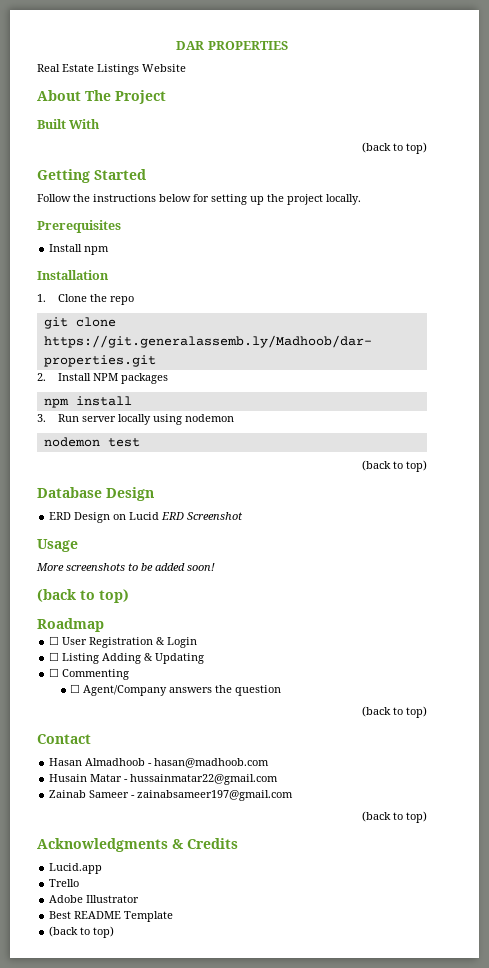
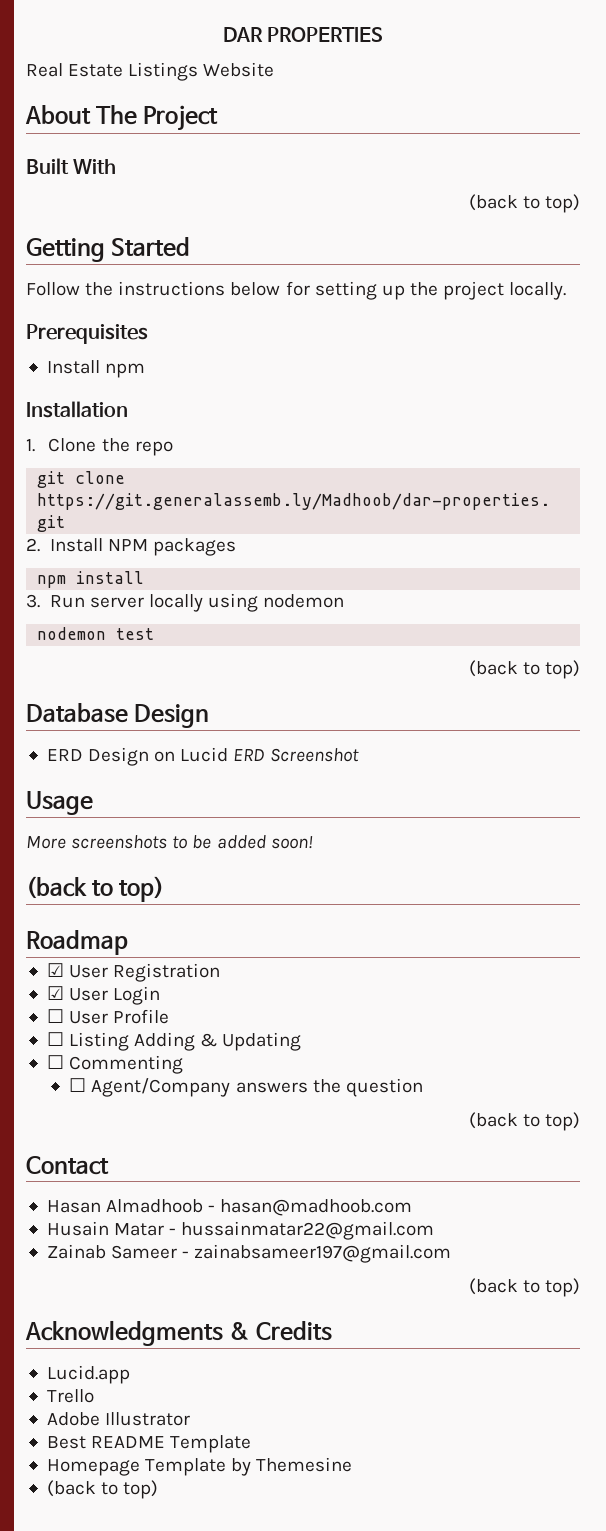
(104, 625) none -> [46,963,221,982] [46,986,161,1005] // ☑ User Registration // ☑ User Login
[89,637,198,648] Registration & Login -> [113,1009,170,1024] Profile
(174, 916) none -> [46,1457,353,1476] // Homepage Template by Themesine

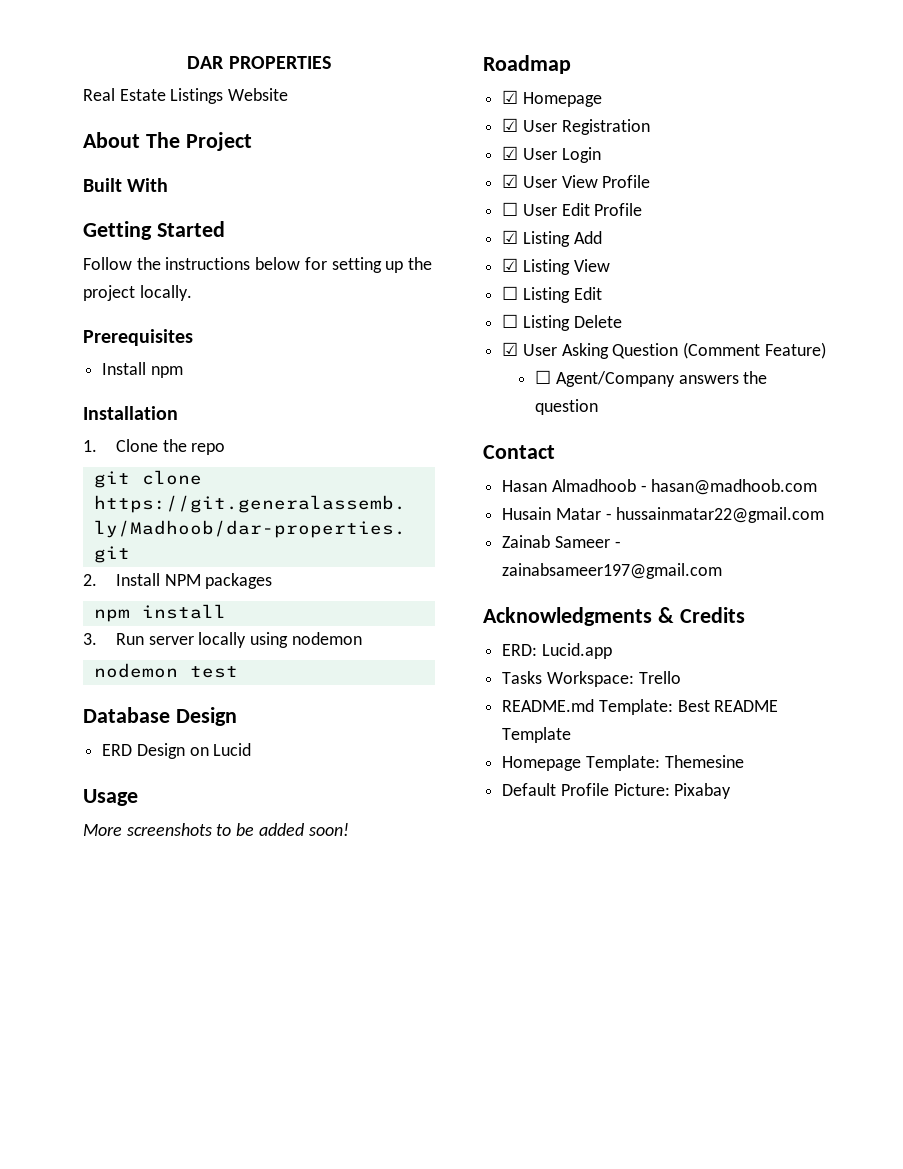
[468,194,580,213] // (back to top) -> (169, 185) none
[468,660,580,679] // (back to top) -> (238, 672) none
[233,748,359,762] ERD Screenshot -> (252, 749) none
[26,876,165,902] [26,930,128,955] (back to top) // Roadmap -> [483,55,571,74] [502,90,602,107] Roadmap // ☑ Homepage
[46,1009,109,1024] ☐ User -> [502,174,598,188] ☑ User View
[69,1032,302,1051] [46,1055,184,1074] Listing Adding & Updating // ☐ Commenting -> [522,203,643,216] [502,230,602,247] [502,258,610,275] [502,286,602,303] [502,314,622,331] [502,342,826,359] User Edit Profile // ☑ Listing Add // ☑ Listing View // ☐ Listing Edit // ☐ Listing Delete // ☑ User Asking Question (Comment Feature)
[468,1112,580,1131] // (back to top) -> (599, 407) none
[468,1278,580,1297] // (back to top) -> (723, 571) none
(333, 1331) none -> [502,644,538,656] ERD:
(130, 1374) none -> [502,671,634,687] Tasks Workspace:
[46,1412,191,1426] Adobe Illustrator // -> [502,699,673,715] README.md Template:
[145,1458,252,1476] Template by -> [585,755,660,771] Template:
[46,1480,159,1499] (back to top) -> [502,783,732,799] Default Profile Picture: Pixabay

